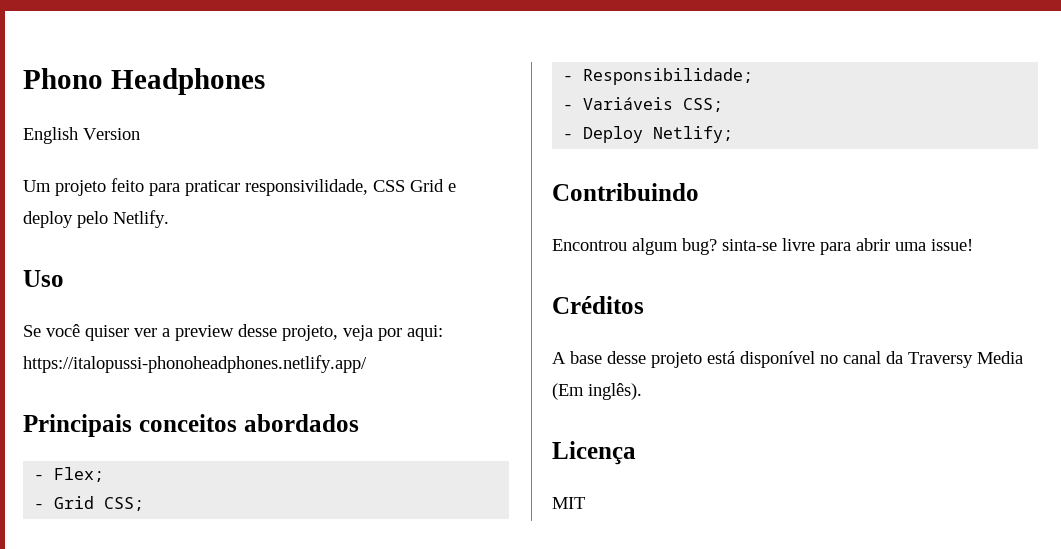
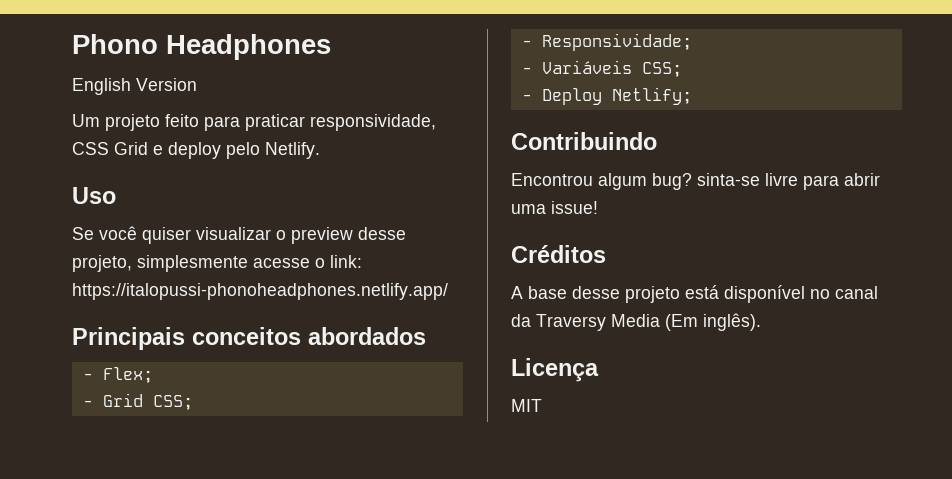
[245,179,368,196] responsivilidade, -> [310,114,436,131] responsividade,
[134,328,170,337] ver a -> [196,227,286,240] visualizar o
[343,325,443,341] veja por aqui: -> [137,255,362,272] simplesmente acesse o link:
[583,68,754,85] Responsibilidade; -> [541,33,692,51] Responsividade;

